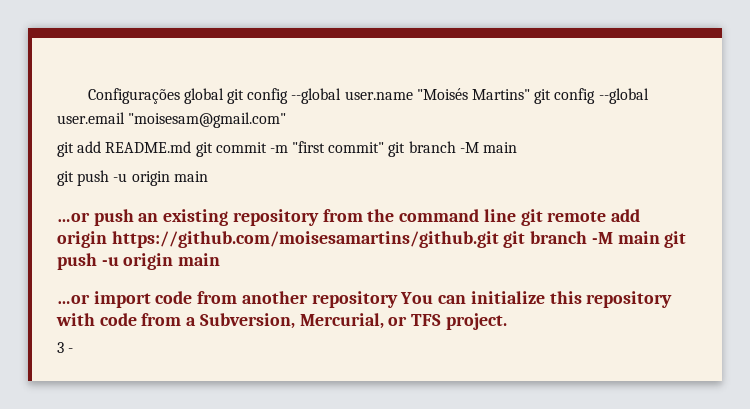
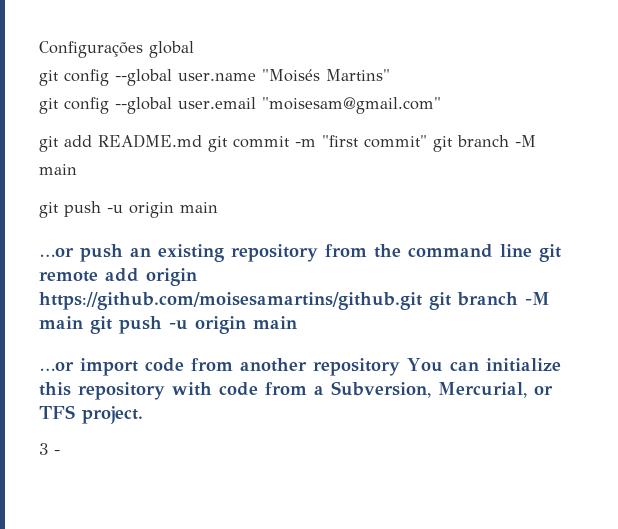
(224, 96) none -> (194, 49) //
(530, 94) none -> (390, 75) //

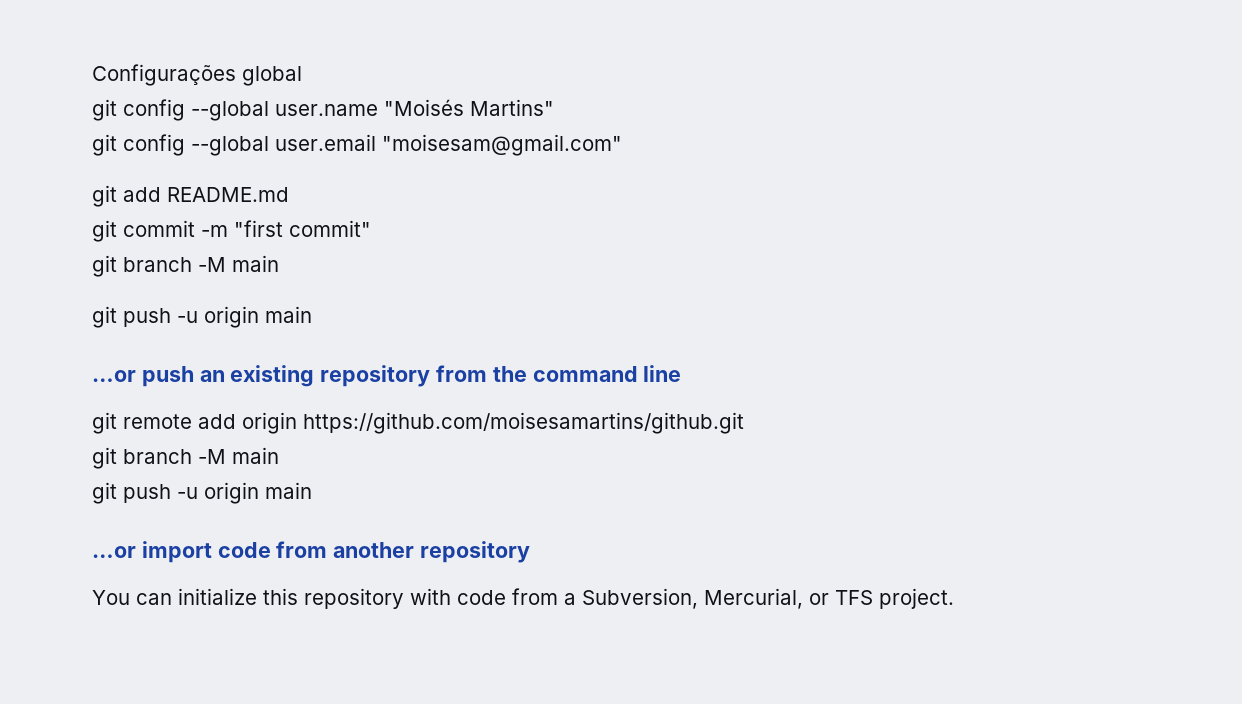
(202, 141) none -> (289, 194) //
(427, 141) none -> (371, 228) //
(532, 250) none -> (682, 373) //
[429,292,550,310] [39,316,83,329] git branch -M main -> [92,447,279,469] // git branch -M main //
(400, 367) none -> (531, 552) //
[39,443,60,455] // 3 - -> (954, 598) none

